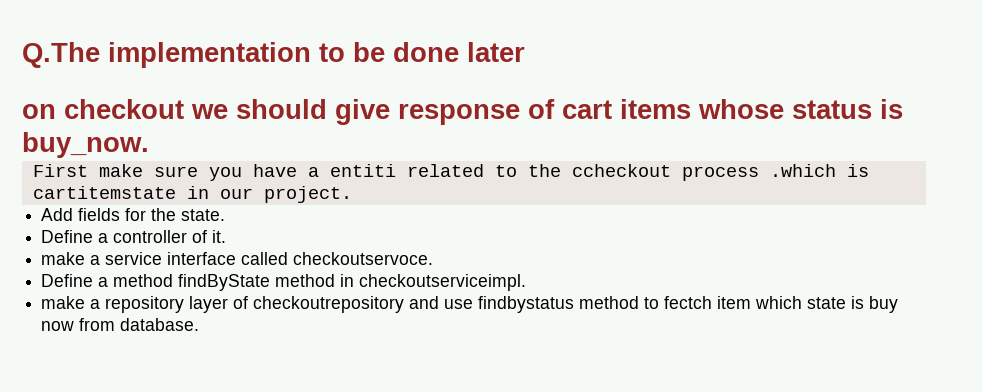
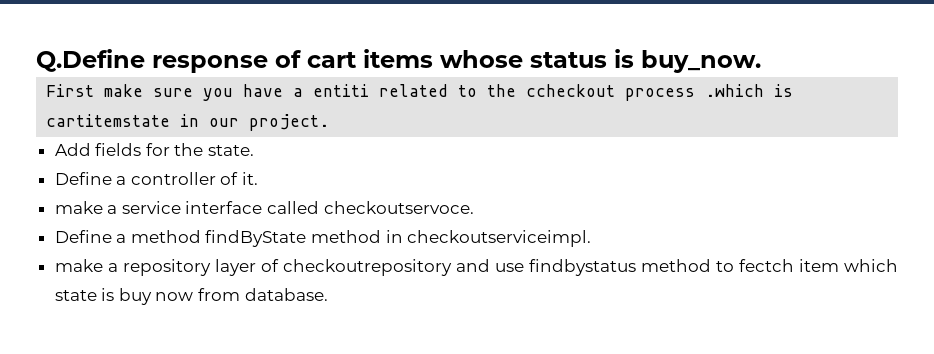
[22,42,525,68] [22,99,390,125] Q.The implementation to be done later // on checkout we should give -> [36,49,145,72] Q.Define

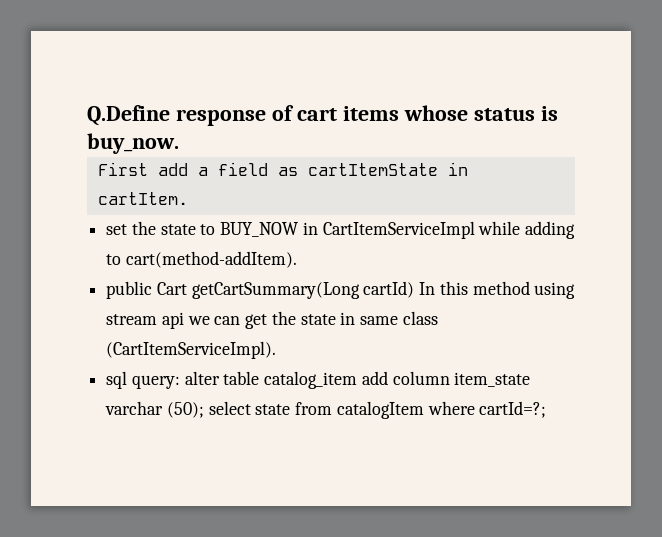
[104,84,794,101] [46,114,330,131] [54,143,255,156] [54,172,259,185] [54,201,474,214] [54,230,592,247] [54,259,899,276] [54,288,328,305] make sure you have a entiti related to the ccheckout process .which is cartitemstate in our project. // Add fields for the state. // Define a controller of it. // make a service interface called checkoutservoce. // Define a method findByState method in checkoutserviceimpl. // make a repository layer of checkoutrepository and use findbystatus method to fectch item which state is buy now from database. -> [157,162,468,176] [97,192,188,205] [106,221,576,239] [106,251,297,268] [106,281,576,299] [106,311,438,329] [106,341,277,359] [106,371,531,389] [105,401,547,419] add a field as cartItemState in cartItem. // set the state to BUY_NOW in CartItemServiceImpl while adding to cart(method-addItem). // public Cart getCartSummary(Long cartId) In this method using stream api we can get the state in same class (CartItemServiceImpl). // sql query: alter table catalog_item add column item_state varchar (50); select state from catalogItem where cartId=?;

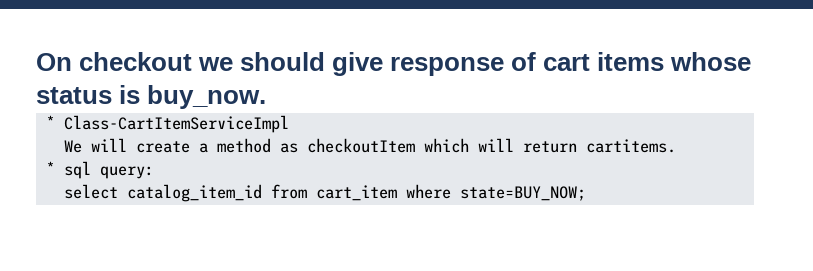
[87,105,170,126] Q.Define -> [36,52,384,76] On checkout we should give
[97,162,468,176] [97,192,188,205] [106,221,576,239] [106,251,297,268] [106,281,576,299] [106,311,438,329] [106,341,277,359] [106,371,531,389] [105,401,547,419] First add a field as cartItemState in cartItem. // set the state to BUY_NOW in CartItemServiceImpl while adding to cart(method-addItem). // public Cart getCartSummary(Long cartId) In this method using stream api we can get the state in same class (CartItemServiceImpl). // sql query: alter table catalog_item add column item_state varchar (50); select state from catalogItem where cartId=?; -> [45,115,289,133] [63,138,676,153] [45,161,154,179] [63,184,586,202] * Class-CartItemServiceImpl // We will create a method as checkoutItem which will return cartitems. // * sql query: // select catalog_item_id from cart_item where state=BUY_NOW;

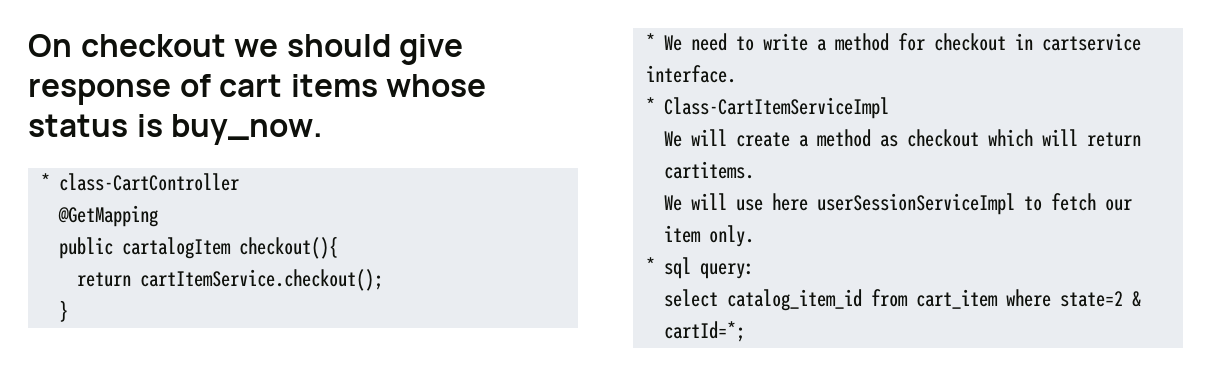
(267, 97) none -> [40,173,239,191] [57,205,158,227] [58,236,338,259] [76,269,383,291] [58,300,68,322] [645,33,1141,51] [645,65,736,83] // * class-CartController // @GetMapping // public cartalogItem checkout(){ // return cartItemService.checkout(); // } // * We need to write a method for checkout in cartservice interface.
[306,138,415,153] checkoutItem -> [906,129,979,147] checkout
(676, 146) none -> [663,193,1132,215] [663,225,754,247] // We will use here userSessionServiceImpl to fetch our item only.
[459,186,586,201] state=BUY_NOW; -> [1059,291,1141,307] [663,321,745,342] state=2 & cartId=*;

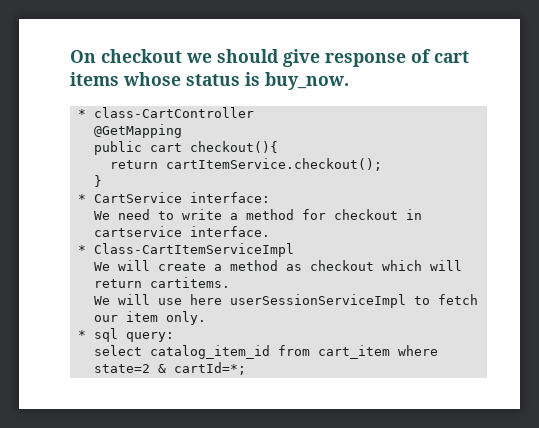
[121,237,231,259] cartalogItem -> [149,143,182,152] cart
(655, 41) none -> [93,192,270,203] CartService interface: //

